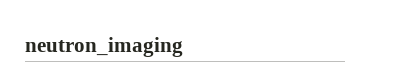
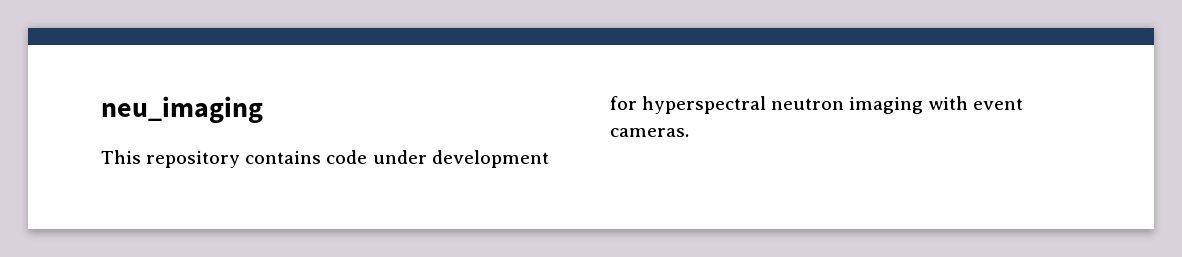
[25,37,183,57] neutron_imaging -> [101,96,263,123] [101,150,549,168] [610,96,1023,114] [610,128,689,137] neu_imaging // This repository contains code under development for hyperspectral neutron imaging with event cameras.

